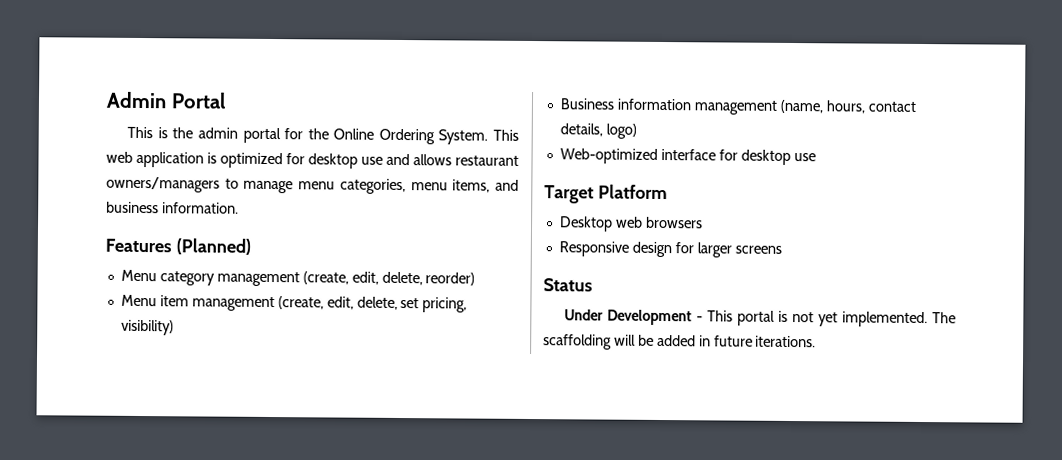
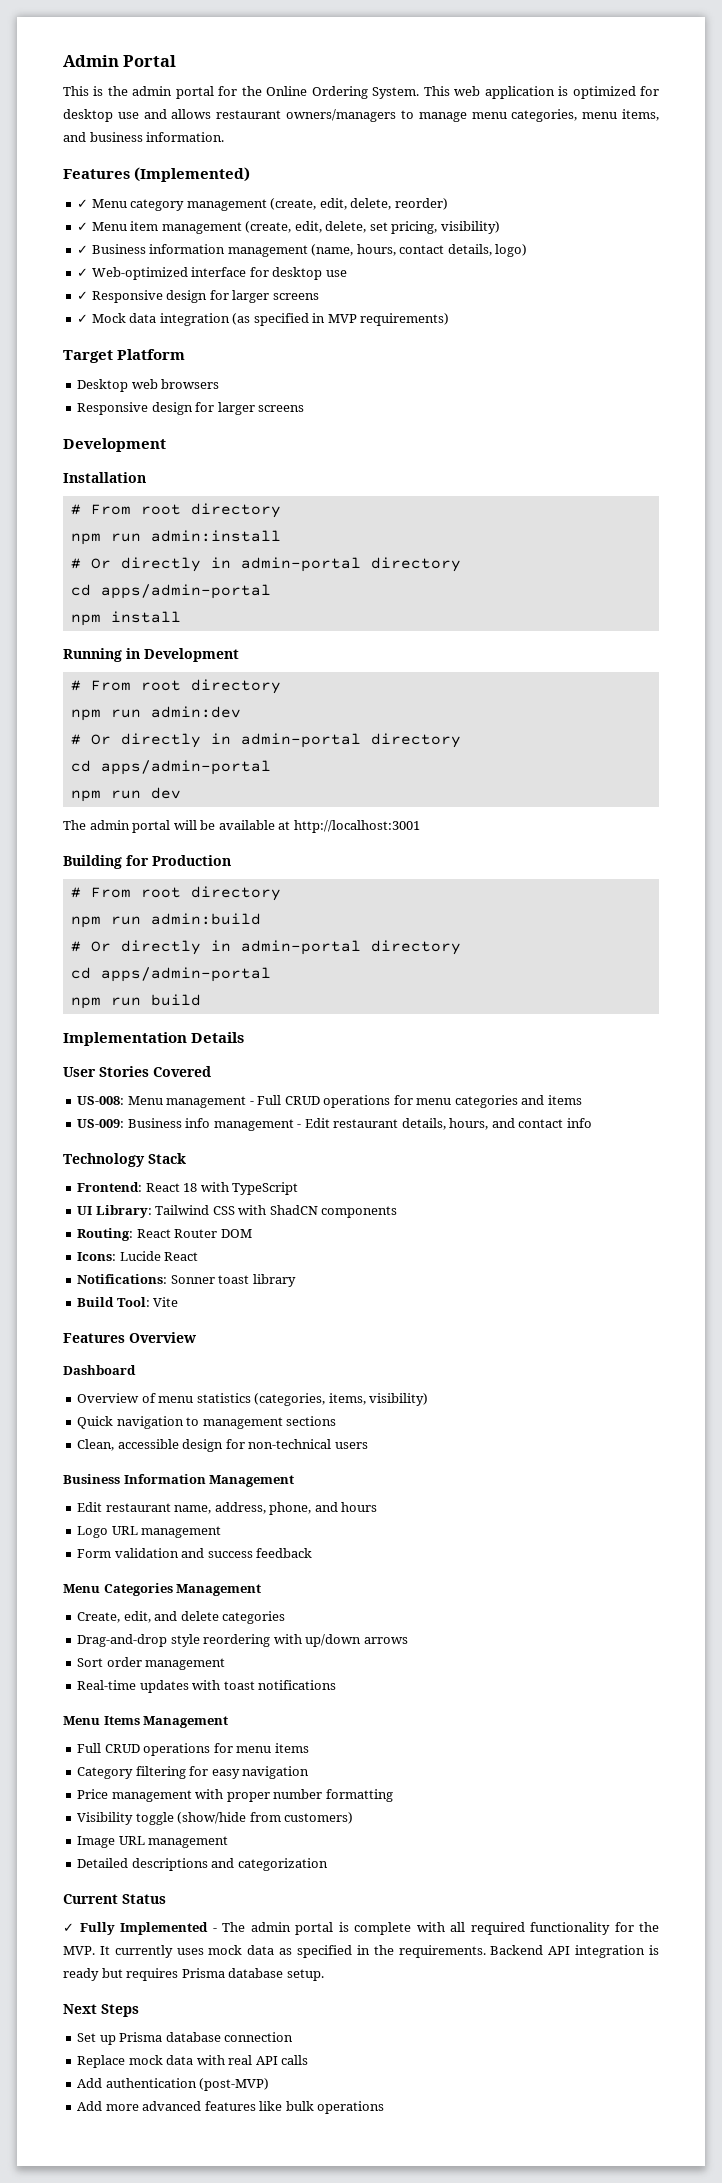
[175,238,251,255] (Planned) // -> [134,167,251,182] [77,199,89,208] (Implemented) // ✓
(476, 279) none -> [77,222,89,231] ✓
(174, 327) none -> [77,245,89,254] ✓
(637, 131) none -> [77,268,89,277] ✓
(816, 157) none -> [77,290,319,303] [77,313,450,326] // ✓ Responsive design for larger screens // ✓ Mock data integration (as specified in MVP requirements)
[543,278,593,292] [564,309,956,328] [543,334,817,350] Status // Under Development - This portal is not yet implemented. The scaffolding will be added in future iterations. -> [63,438,166,452] [63,472,146,483] [70,503,281,518] [70,530,281,545] [70,557,461,572] [70,584,271,599] [70,611,181,626] [63,648,239,662] [70,679,281,694] [70,706,241,721] [70,733,461,748] [70,760,271,775] [70,787,181,802] [63,820,420,833] [63,855,231,869] [70,886,281,901] [70,913,261,928] [70,940,461,955] [70,967,271,982] [70,994,201,1009] [63,1032,245,1046] [63,1066,211,1077] [77,1095,582,1108] [77,1118,592,1131] [63,1153,186,1167] [77,1182,299,1195] [77,1205,398,1218] [77,1228,252,1241] [77,1251,199,1261] [77,1274,296,1287] [77,1297,179,1307] [63,1332,196,1343] [63,1365,136,1375] [77,1393,429,1406] [77,1416,337,1429] [77,1439,368,1452] [63,1474,295,1487] [77,1502,378,1515] [77,1526,222,1538] [77,1548,313,1558] [63,1583,262,1596] [77,1611,286,1624] [77,1634,408,1647] [77,1657,226,1670] [77,1680,337,1693] [63,1716,229,1728] [77,1743,309,1756] [77,1766,310,1779] [77,1789,393,1802] [77,1812,354,1825] [77,1836,229,1848] [77,1858,328,1871] [63,1894,166,1904] [63,1922,659,1935] [63,1945,659,1958] [63,1968,324,1981] [63,2004,139,2017] [77,2032,294,2045] [77,2055,309,2068] [77,2078,270,2091] [77,2101,385,2114] Development // Installation // # From root directory // npm run admin:install // # Or directly in admin-portal directory // cd apps/admin-portal // npm install // Running in Development // # From root directory // npm run admin:dev // # Or directly in admin-portal directory // cd apps/admin-portal // npm run dev // The admin portal will be available at http://localhost:3001 // Building for Production // # From root directory // npm run admin:build // # Or directly in admin-portal directory // cd apps/admin-portal // npm run build // Implementation Details // User Stories Covered // US-008: Menu management - Full CRUD operations for menu categories and items // US-009: Business info management - Edit restaurant details, hours, and contact info // Technology Stack // Frontend: React 18 with TypeScript // UI Library: Tailwind CSS with ShadCN components // Routing: React Router DOM // Icons: Lucide React // Notifications: Sonner toast library // Build Tool: Vite // Features Overview // Dashboard // Overview of menu statistics (categories, items, visibility) // Quick navigation to management sections // Clean, accessible design for non-technical users // Business Information Management // Edit restaurant name, address, phone, and hours // Logo URL management // Form validation and success feedback // Menu Categories Management // Create, edit, and delete categories // Drag-and-drop style reordering with up/down arrows // Sort order management // Real-time updates with toast notifications // Menu Items Management // Full CRUD operations for menu items // Category filtering for easy navigation // Price management with proper number formatting // Visibility toggle (show/hide from customers) // Image URL management // Detailed descriptions and categorization // Current Status // ✓ Fully Implemented - The admin portal is complete with all required functionality for the MVP. It currently uses mock data as specified in the requirements. Backend API integration is ready but requires Prisma database setup. // Next Steps // Set up Prisma database connection // Replace mock data with real API calls // Add authentication (post-MVP) // Add more advanced features like bulk operations

